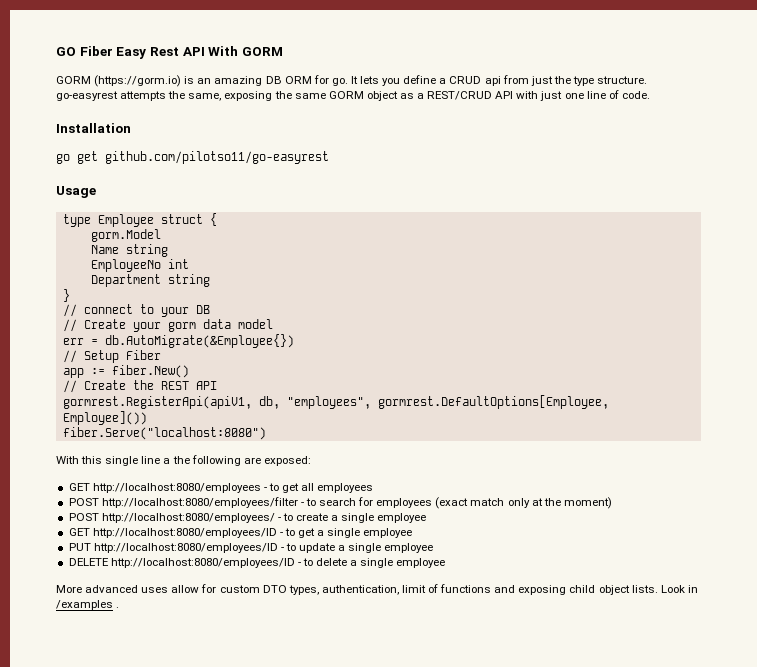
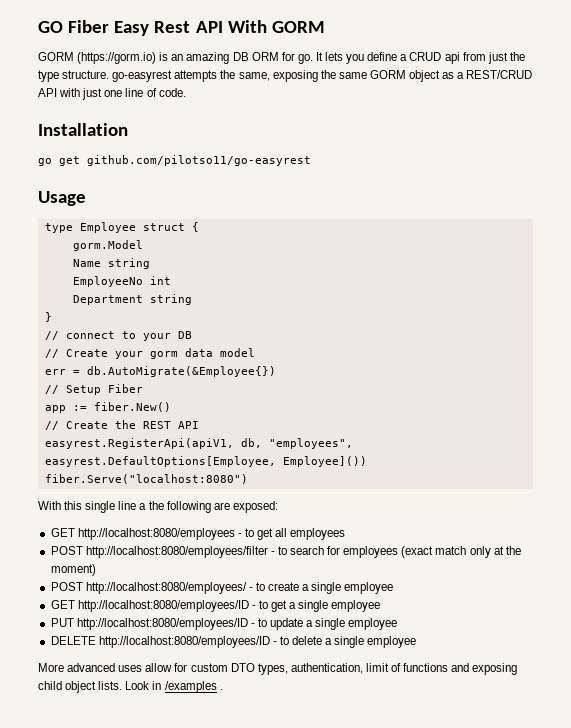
[62,396,252,409] gormrest.RegisterApi(apiV1, -> [44,438,234,449] easyrest.RegisterApi(apiV1,
[377,395,609,409] gormrest.DefaultOptions[Employee, -> [44,456,276,467] easyrest.DefaultOptions[Employee,

